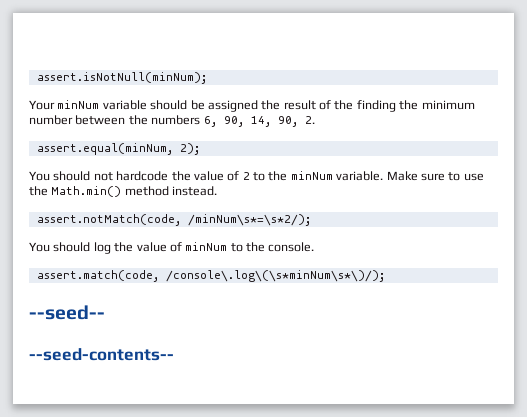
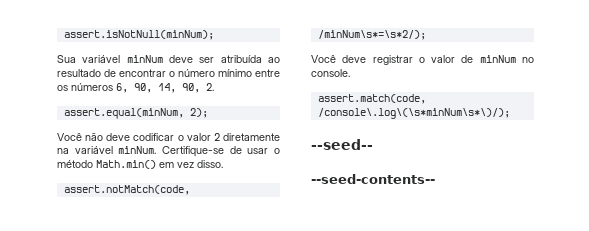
[29,100,475,112] [29,115,201,125] Your minNum variable should be assigned the result of the finding the minimum number between the numbers -> [57,55,280,63] [57,69,280,77] [57,83,113,91] Sua variável minNum deve ser atribuída ao resultado de encontrar o número mínimo entre os números
[29,171,484,181] [29,186,218,197] [36,214,311,226] [29,242,265,254] You should not hardcode the value of 2 to the minNum variable. Make sure to use the Math.min() method instead. // assert.notMatch(code, /minNum\s*=\s*2/); // You should log the value of minNum to the -> [57,132,280,141] [57,146,280,157] [57,160,223,169] [63,185,190,195] [317,30,426,40] [311,55,534,65] Você não deve codificar o valor 2 diretamente na variável minNum. Certifique-se de usar o método Math.min() em vez disso. // assert.notMatch(code, /minNum\s*=\s*2/); // Você deve registrar o valor de minNum no

